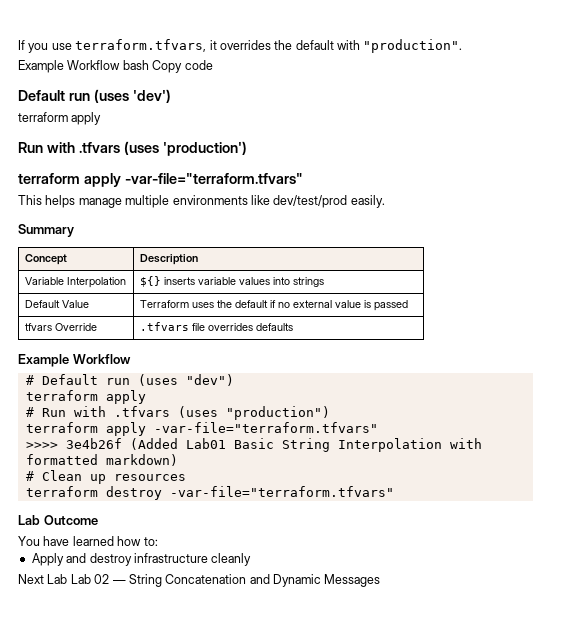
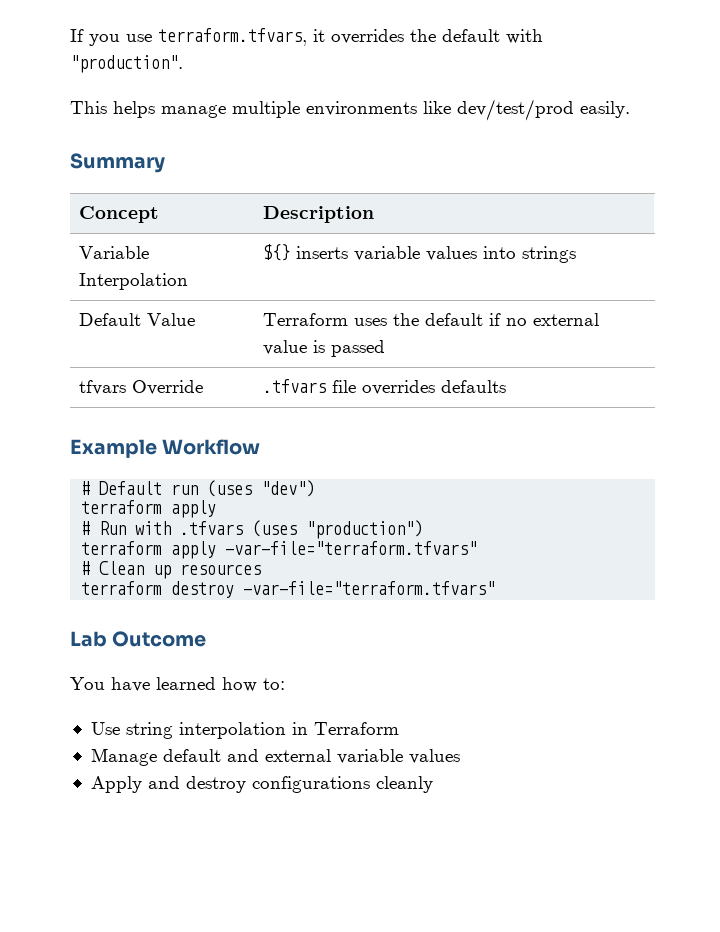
[18,60,213,73] [18,89,171,103] [18,112,102,125] [18,141,247,156] [18,173,303,187] // Example Workflow bash Copy code // Default run (uses 'dev') // terraform apply // Run with .tfvars (uses 'production') // terraform apply -var-file="terraform.tfvars" -> (183, 64) none
[25,438,482,452] [25,454,178,466] // >>>> 3e4b26f (Added Lab01 Basic String Interpolation with formatted markdown) -> (478, 548) none
(158, 541) none -> [90,722,399,739] [90,748,460,766] // Use string interpolation in Terraform // Manage default and external variable values
[133,553,208,563] infrastructure -> [251,776,370,793] configurations
[18,574,381,587] // Next Lab Lab 02 — String Concatenation and Dynamic Messages -> (433, 784) none

